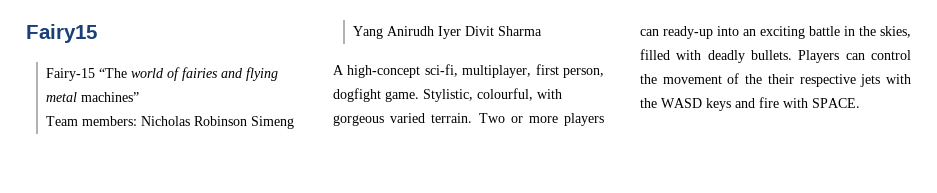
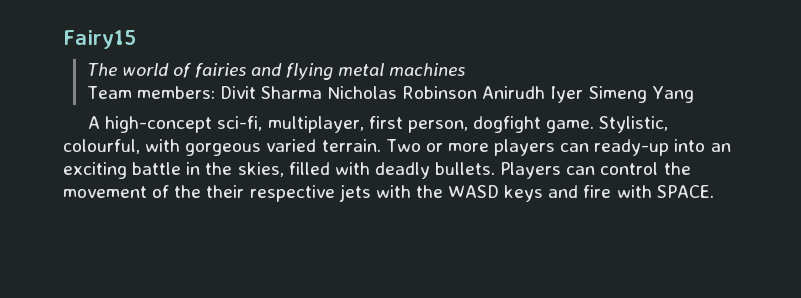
[45,68,127,81] Fairy-15 “The -> [86,63,117,76] The
[80,92,139,102] machines” -> [389,63,466,76] machines
[140,116,294,129] [352,26,542,39] Nicholas Robinson Simeng Yang Anirudh Iyer Divit Sharma -> [219,86,694,103] Divit Sharma Nicholas Robinson Anirudh Iyer Simeng Yang

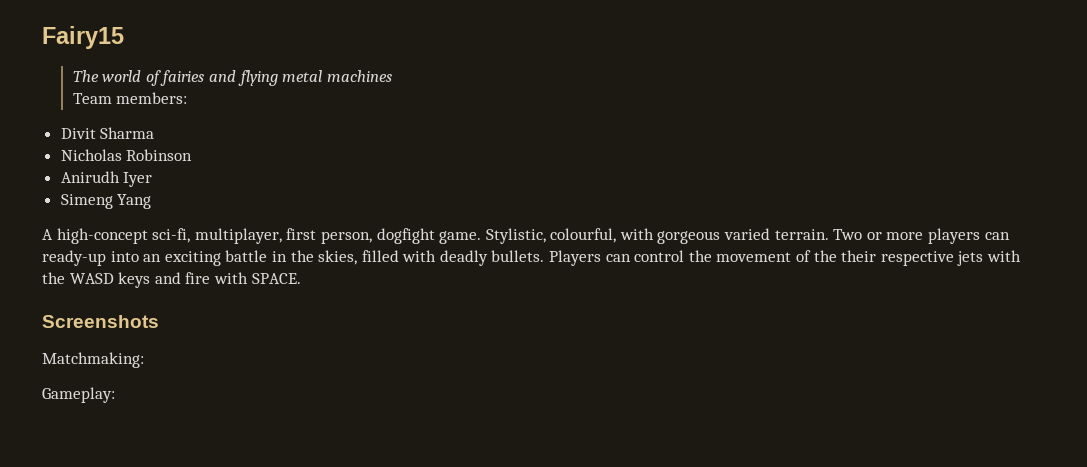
(215, 92) none -> (188, 98) //
(322, 92) none -> (155, 133) //
(478, 92) none -> (193, 155) //
(584, 94) none -> (153, 179) //
(714, 191) none -> [42,315,159,328] [42,352,144,368] [42,387,115,403] // Screenshots // Matchmaking: // Gameplay:

